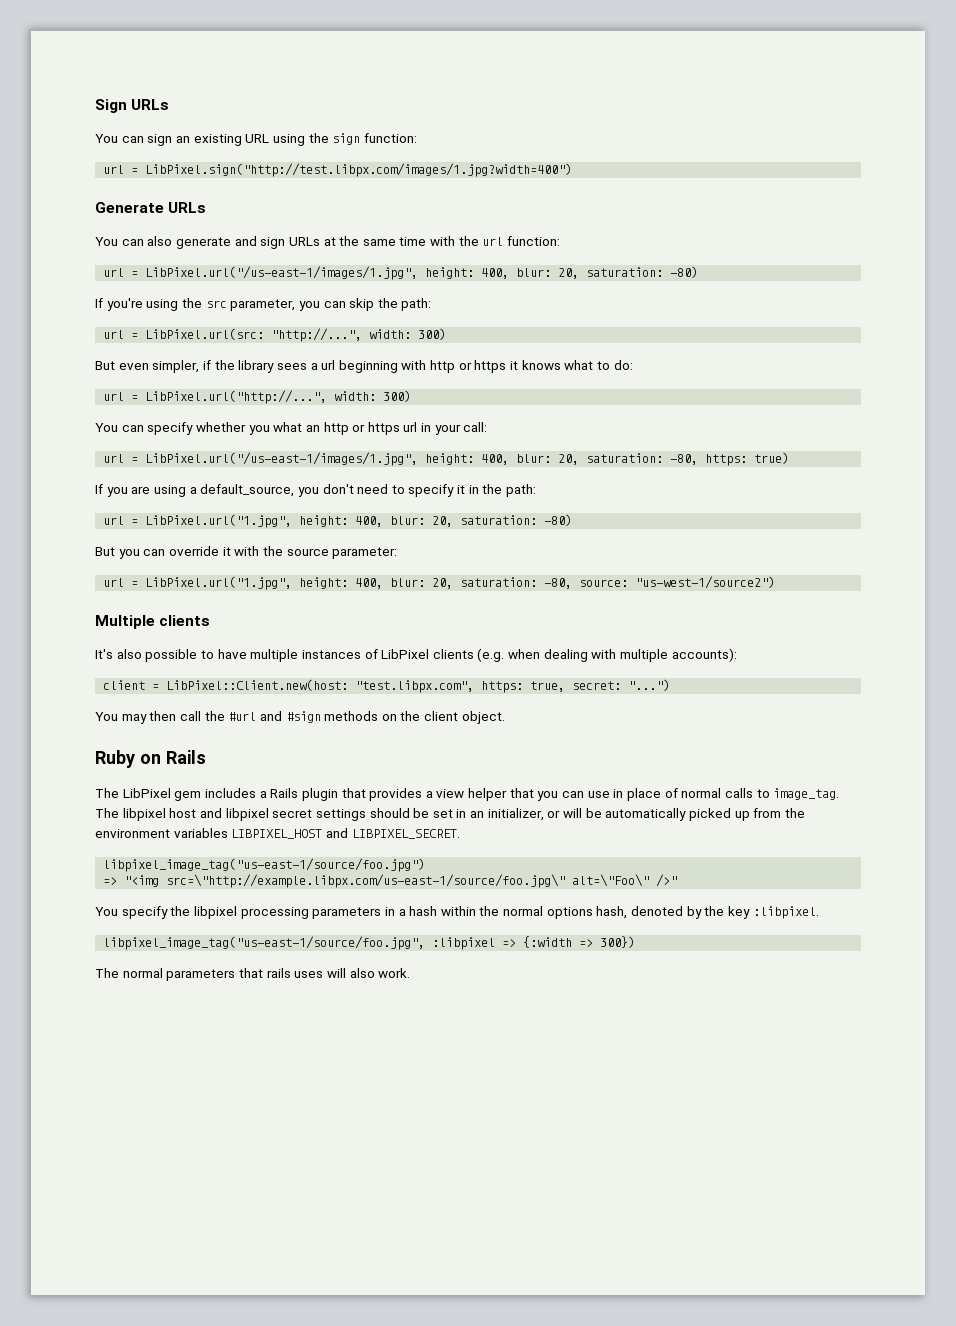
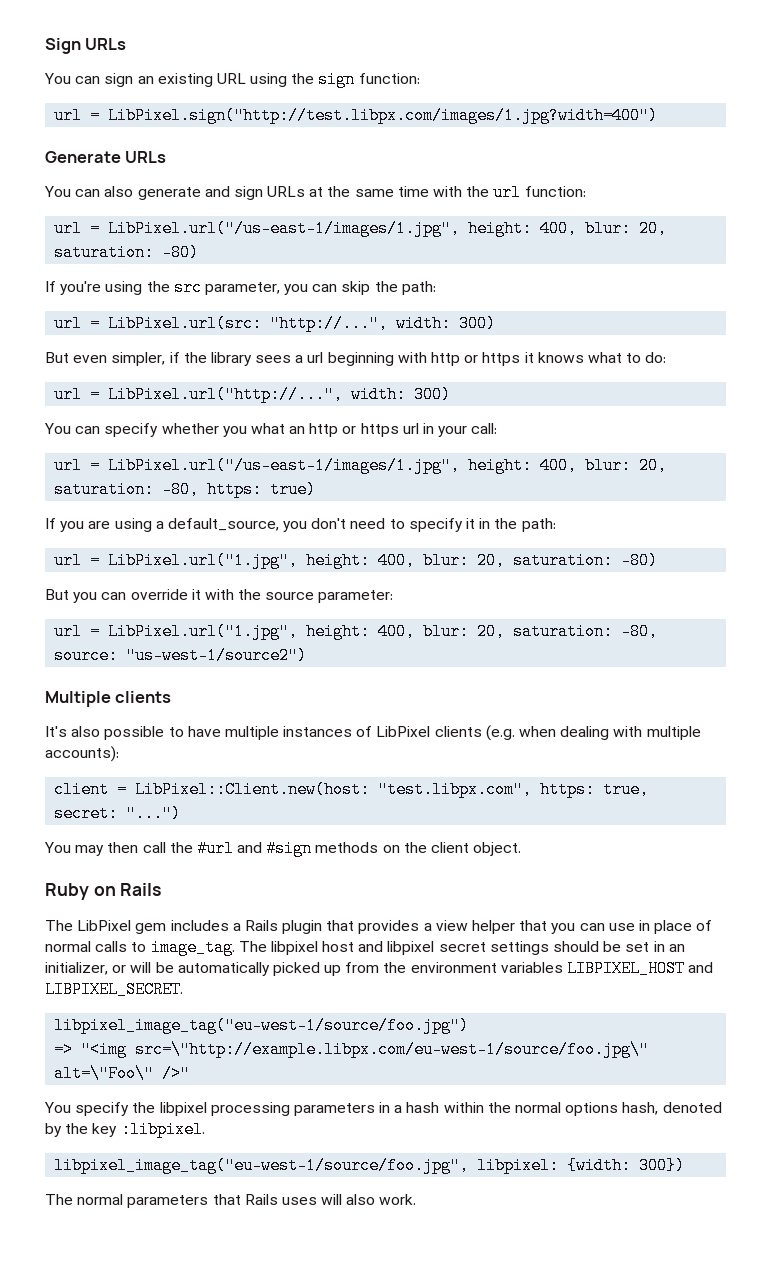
[103,858,426,872] libpixel_image_tag("us-east-1/source/foo.jpg") -> [54,1017,470,1034] libpixel_image_tag("eu-west-1/source/foo.jpg")
[166,874,566,888] src=\"http://example.libpx.com/us-east-1/source/foo.jpg\" -> [135,1041,650,1058] src=\"http://example.libpx.com/eu-west-1/source/foo.jpg\"
[103,936,594,950] libpixel_image_tag("us-east-1/source/foo.jpg", :libpixel => {:width => -> [54,1157,632,1174] libpixel_image_tag("eu-west-1/source/foo.jpg", libpixel: {width:
[266,968,291,978] rails -> [244,1194,278,1205] Rails

